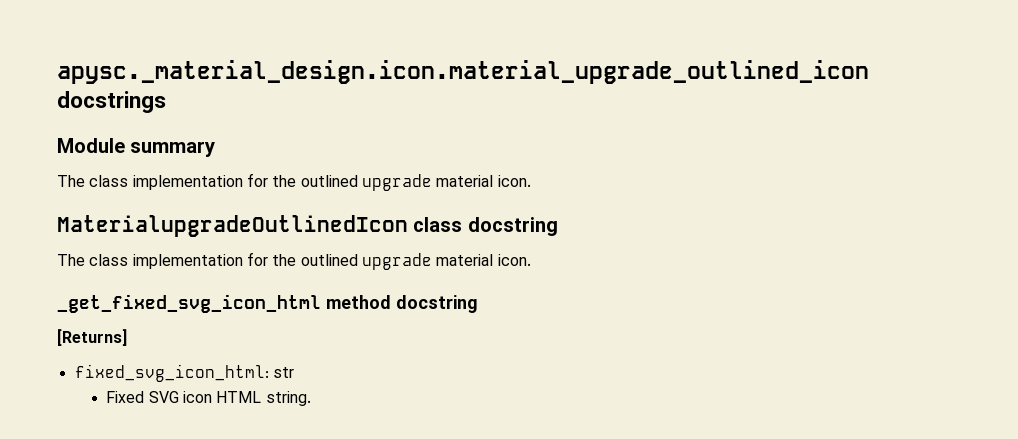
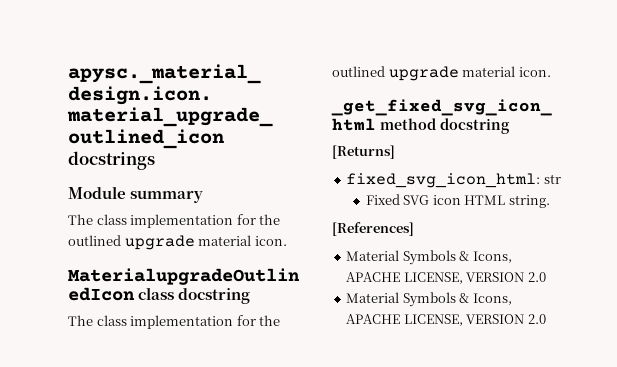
(311, 398) none -> [332,222,414,236] [346,250,512,265] [346,272,546,284] [346,292,512,307] [346,314,546,326] // [References] // Material Symbols & Icons, APACHE LICENSE, VERSION 2.0 // Material Symbols & Icons, APACHE LICENSE, VERSION 2.0

